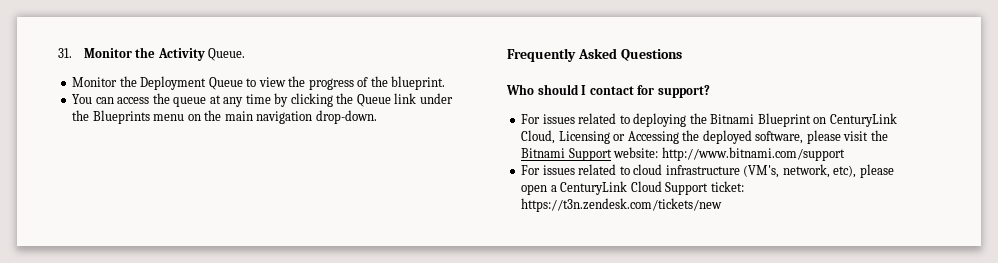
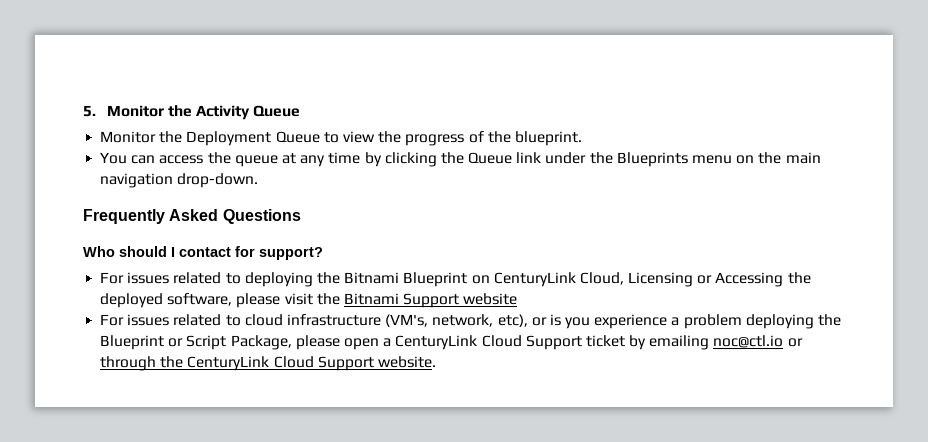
[58,48,72,58] 31. -> [83,105,96,117] 5.
[208,48,246,61] Queue. -> [253,105,301,117] Queue
[613,147,845,161] website: http://www.bitnami.com/support -> [463,293,518,305] website
(857, 171) none -> [531,314,842,329] [100,335,292,350] or is you experience a problem deploying the Blueprint or Script Package,
[710,181,744,192] [521,198,723,212] ticket: https://t3n.zendesk.com/tickets/new -> [585,335,803,350] [100,356,436,371] ticket by emailing noc@ctl.io or through the CenturyLink Cloud Support website.

